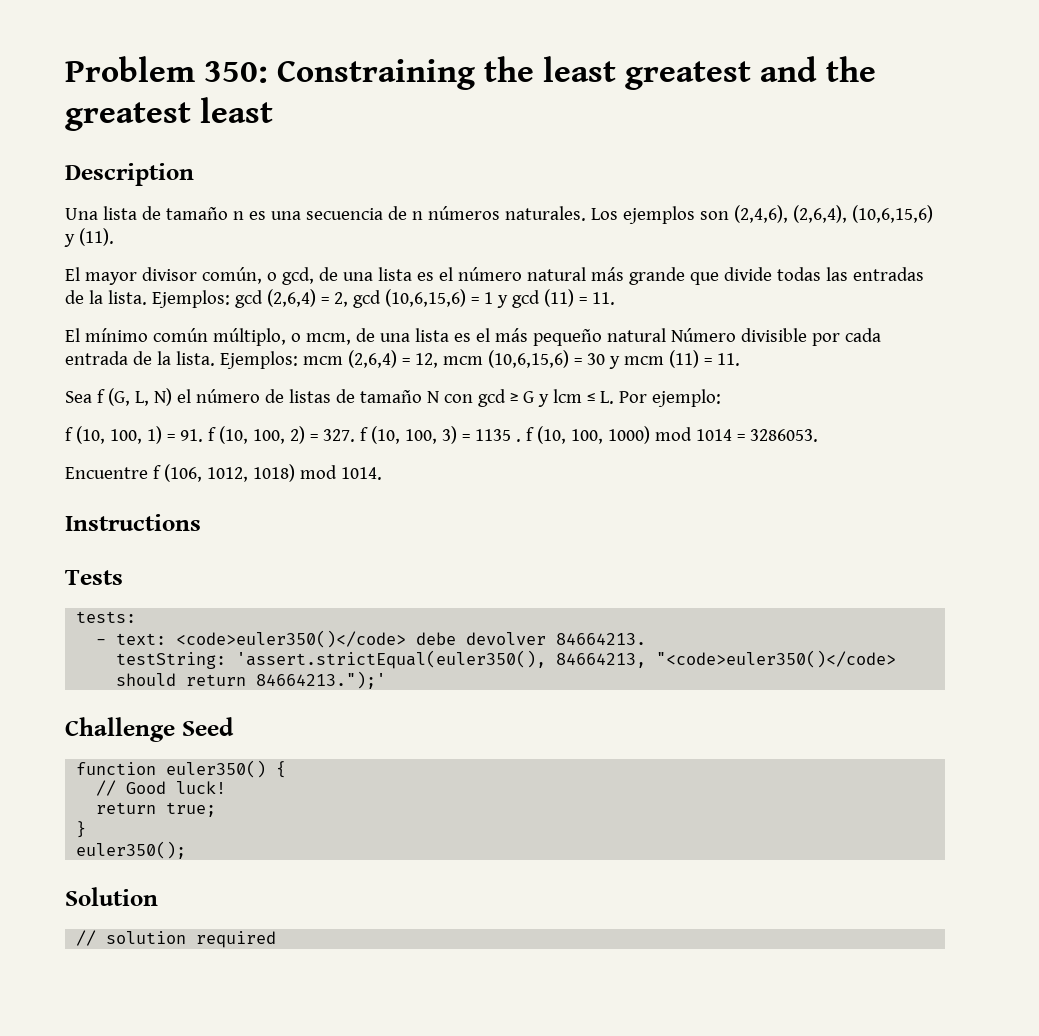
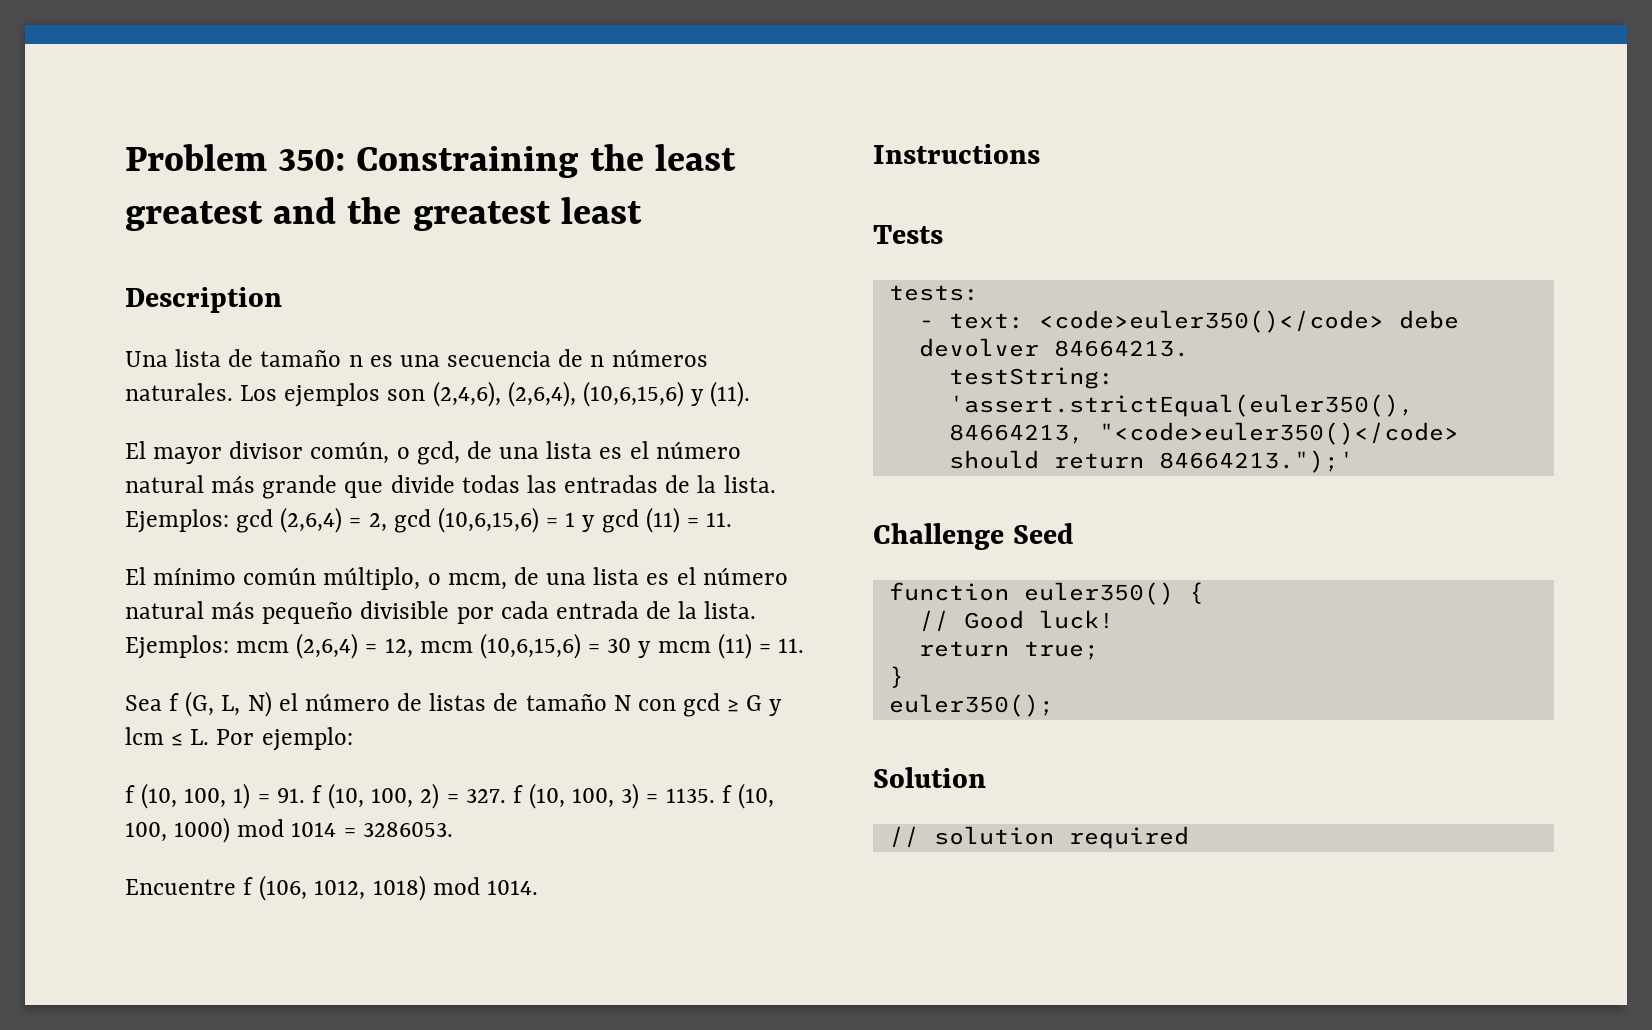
[494,328,736,346] más pequeño natural Número -> [702,567,788,585] [125,601,354,624] número natural más pequeño
[474,429,521,442] 1135 . -> [665,788,715,803] 1135.

